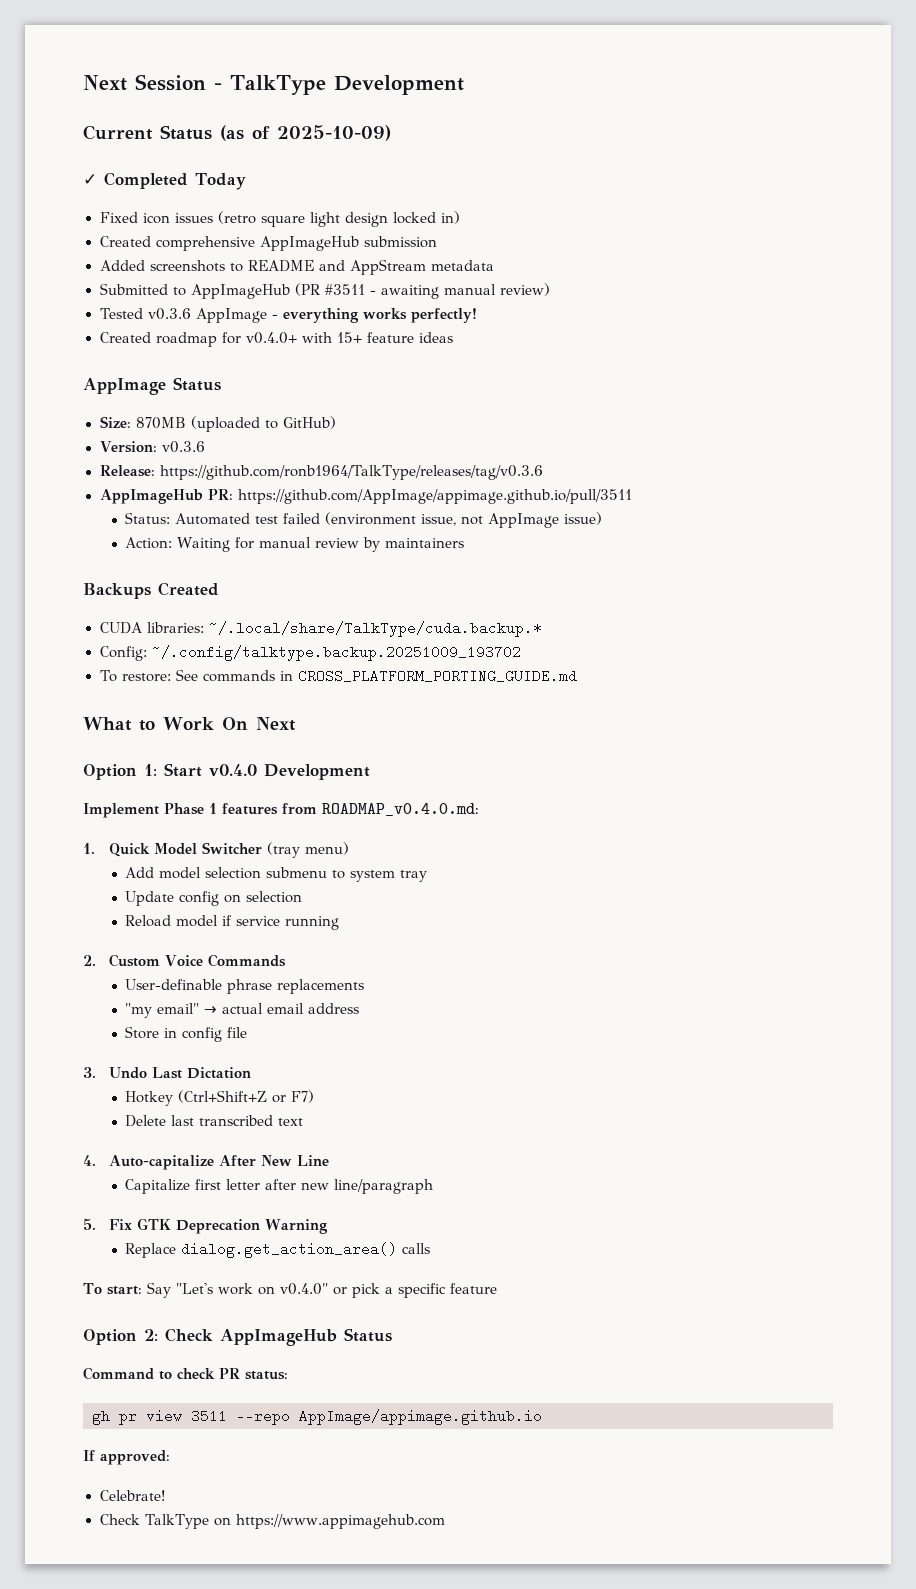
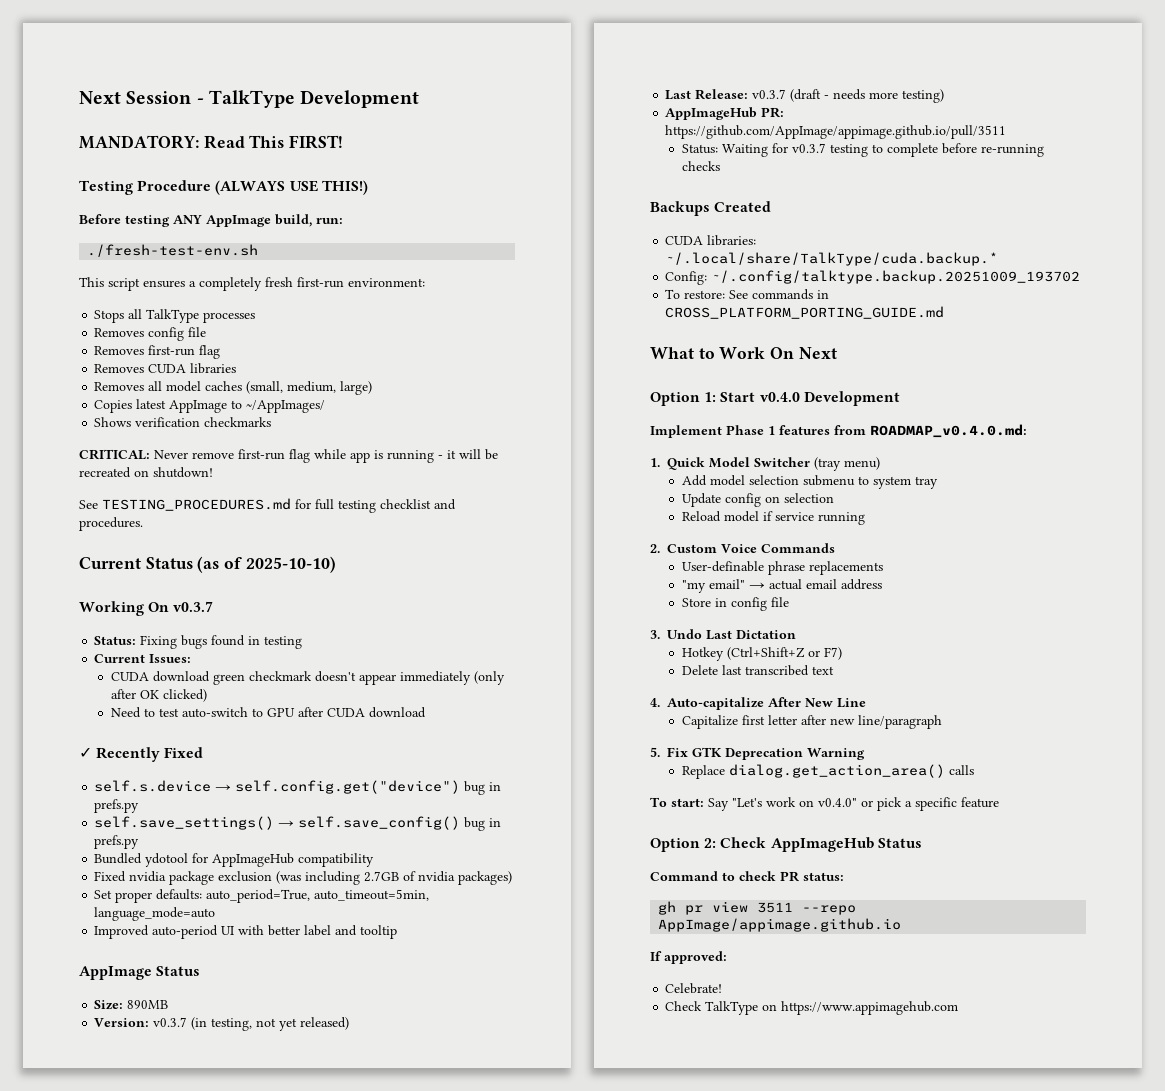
[83,125,391,141] [83,172,246,190] [99,211,460,227] [99,236,437,251] [99,259,494,275] [99,283,550,299] [99,308,478,323] [99,332,453,347] [83,377,221,395] [99,416,336,432] [99,441,206,453] [99,465,544,480] [99,489,632,504] [125,512,603,528] [125,537,465,552] Current Status (as of 2025-10-09) // ✓ Completed Today // Fixed icon issues (retro square light design locked in) // Created comprehensive AppImageHub submission // Added screenshots to README and AppStream metadata // Submitted to AppImageHub (PR #3511 - awaiting manual review) // Tested v0.3.6 AppImage - everything works perfectly! // Created roadmap for v0.4.0+ with 15+ feature ideas // AppImage Status // Size: 870MB (uploaded to GitHub) // Version: v0.3.6 // Release: https://github.com/ronb1964/TalkType/releases/tag/v0.3.6 // AppImageHub PR: https://github.com/AppImage/appimage.github.io/pull/3511 // Status: Automated test failed (environment issue, not AppImage issue) // Action: Waiting for manual review by maintainers -> [79,135,344,149] [79,180,368,195] [79,214,343,227] [87,244,259,257] [79,277,425,291] [94,309,256,323] [94,327,207,341] [94,345,221,359] [94,363,237,374] [94,381,373,395] [94,399,326,413] [94,417,272,427] [79,449,498,463] [79,467,213,478] [79,498,456,513] [79,517,143,531] [79,556,336,573] [79,601,214,616] [94,635,303,649] [94,654,192,663] [111,671,506,685] [111,689,208,702] [111,707,427,718] [79,747,204,762] [94,780,502,795] [94,799,140,813] [94,816,502,831] [94,835,140,849] [94,853,375,867] [94,871,513,885] [94,889,430,903] [94,907,216,921] [94,925,398,939] [79,966,201,980] [94,1000,169,1010] [94,1017,350,1031] [665,89,945,103] [665,107,785,120] [665,125,1007,139] [682,143,1045,157] [682,161,721,171] MANDATORY: Read This FIRST! // Testing Procedure (ALWAYS USE THIS!) // Before testing ANY AppImage build, run: // ./fresh-test-env.sh // This script ensures a completely fresh first-run environment: // Stops all TalkType processes // Removes config file // Removes first-run flag // Removes CUDA libraries // Removes all model caches (small, medium, large) // Copies latest AppImage to ~/AppImages/ // Shows verification checkmarks // CRITICAL: Never remove first-run flag while app is running - it will be recreated on shutdown! // See TESTING_PROCEDURES.md for full testing checklist and procedures. // Current Status (as of 2025-10-10) // Working On v0.3.7 // Status: Fixing bugs found in testing // Current Issues: // CUDA download green checkmark doesn't appear immediately (only after OK clicked) // Need to test auto-switch to GPU after CUDA download // ✓ Recently Fixed // self.s.device → self.config.get("device") bug in prefs.py // self.save_settings() → self.save_config() bug in prefs.py // Bundled ydotool for AppImageHub compatibility // Fixed nvidia package exclusion (was including 2.7GB of nvidia packages) // Set proper defaults: auto_period=True, auto_timeout=5min, language_mode=auto // Improved auto-period UI with better label and tooltip // AppImage Status // Size: 890MB // Version: v0.3.7 (in testing, not yet released) // Last Release: v0.3.7 (draft - needs more testing) // AppImageHub PR: https://github.com/AppImage/appimage.github.io/pull/3511 // Status: Waiting for v0.3.7 testing to complete before re-running checks

